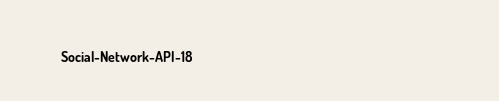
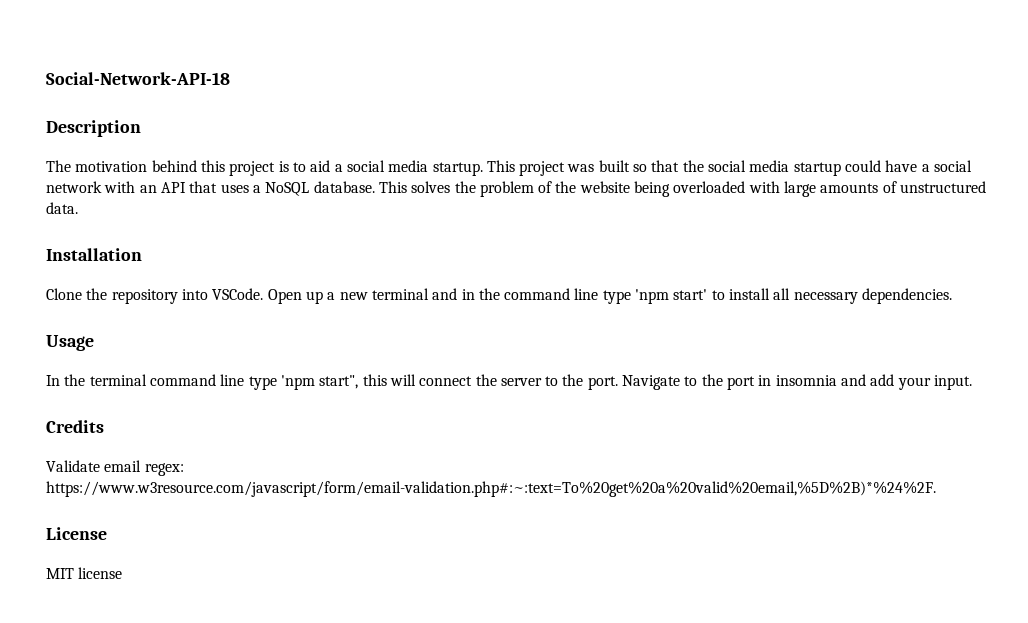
(193, 56) none -> [46,120,141,137] [46,160,973,176] [46,181,987,197] [46,202,78,214] [46,248,142,261] [46,288,953,304] [46,335,94,351] [46,374,973,390] [46,420,104,433] [46,460,184,476] [46,481,936,497] [46,527,107,540] [46,567,123,579] // Description // The motivation behind this project is to aid a social media startup. This project was built so that the social media startup could have a social network with an API that uses a NoSQL database. This solves the problem of the website being overloaded with large amounts of unstructured data. // Installation // Clone the repository into VSCode. Open up a new terminal and in the command line type 'npm start' to install all necessary dependencies. // Usage // In the terminal command line type 'npm start", this will connect the server to the port. Navigate to the port in insomnia and add your input. // Credits // Validate email regex: https://www.w3resource.com/javascript/form/email-validation.php#:~:text=To%20get%20a%20valid%20email,%5D%2B)*%24%2F. // License // MIT license

